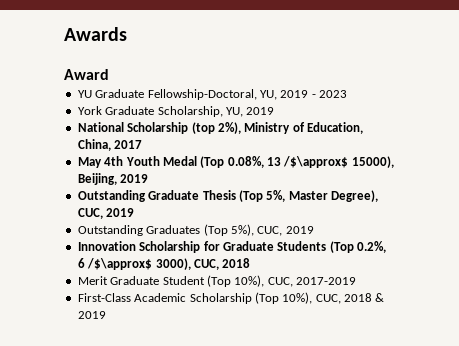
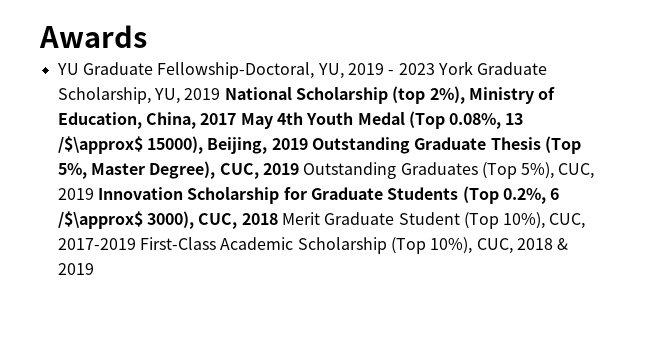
[64,69,109,80] // Award -> (147, 36) none
(347, 94) // -> (435, 69) none
(275, 111) // -> (221, 94) none
(143, 144) // -> (237, 119) none
(149, 178) // -> (308, 144) none
(135, 212) // -> (299, 169) none
(314, 230) // -> (94, 194) none
(251, 263) // -> (278, 219) none
(356, 281) // -> (136, 244) none

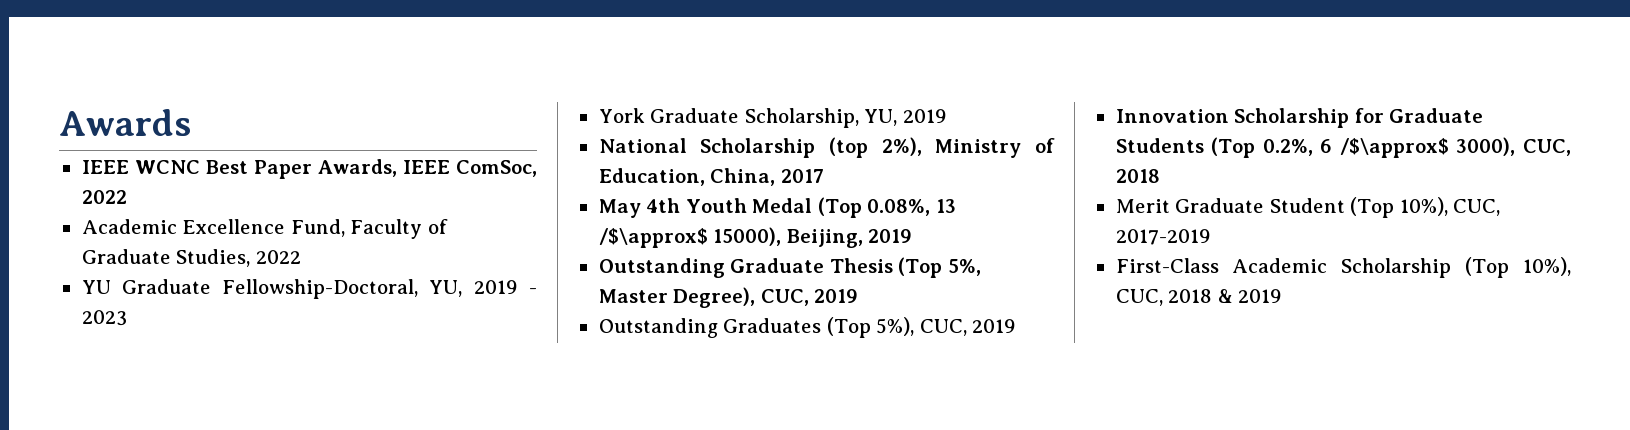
(147, 36) none -> [81,159,537,179] [81,190,127,204] [81,219,448,239] [81,249,301,267] // IEEE WCNC Best Paper Awards, IEEE ComSoc, 2022 // Academic Excellence Fund, Faculty of Graduate Studies, 2022
(435, 69) none -> (127, 318) //
(221, 94) none -> (947, 116) //
(237, 119) none -> (824, 176) //
(308, 144) none -> (913, 236) //
(299, 169) none -> (859, 296) //
(94, 194) none -> (1017, 326) //
(278, 219) none -> (1160, 176) //
(136, 244) none -> (1211, 237) //

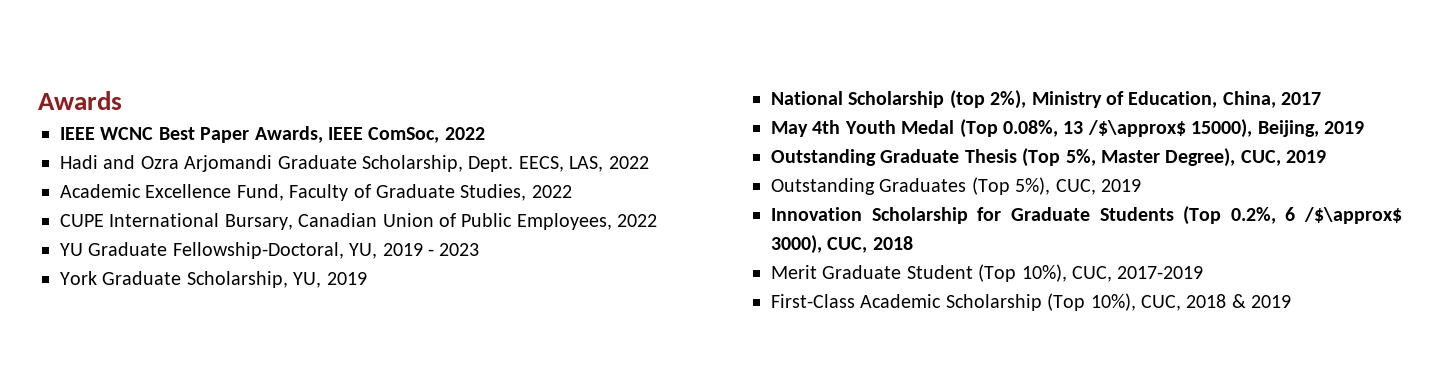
(127, 197) none -> [60,155,649,172] // Hadi and Ozra Arjomandi Graduate Scholarship, Dept. EECS, LAS, 2022
(301, 257) none -> [60,213,658,230] // CUPE International Bursary, Canadian Union of Public Employees, 2022

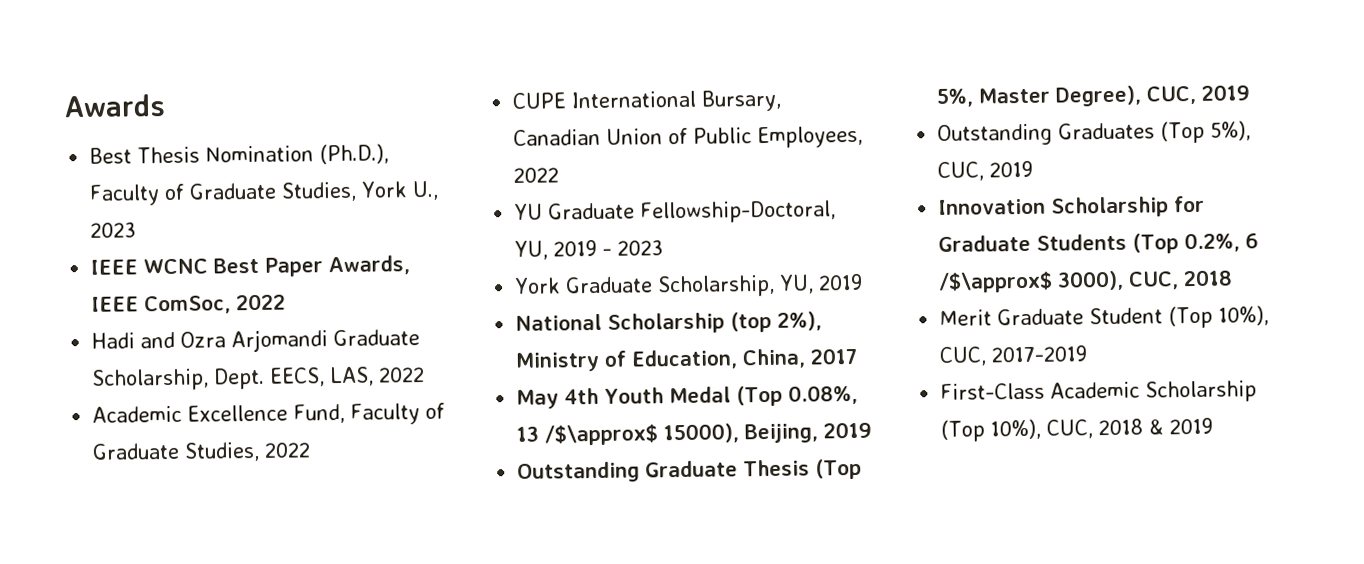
(122, 100) none -> [89,143,390,165] [89,180,440,206] [90,222,137,238] // Best Thesis Nomination (Ph.D.), Faculty of Graduate Studies, York U., 2023

